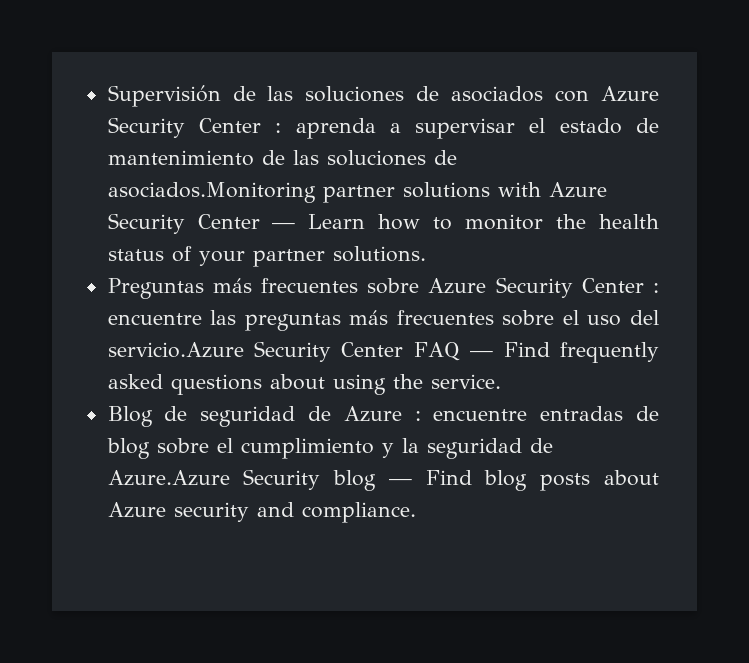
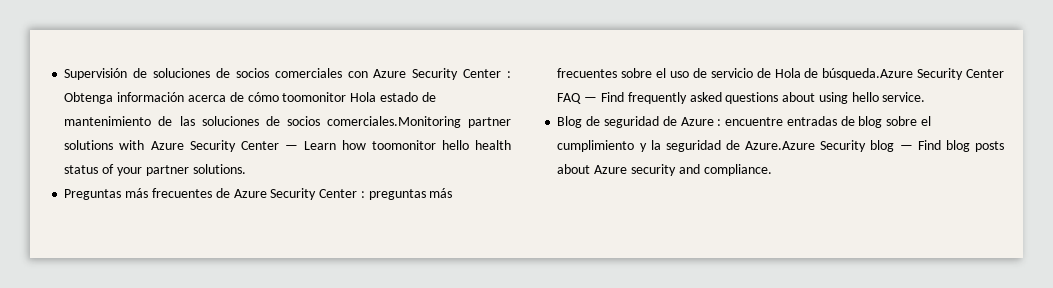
[267,86,544,102] las soluciones de asociados -> [153,68,342,78] soluciones de socios comerciales
[295,118,546,139] aprenda a supervisar el -> [64,92,377,104] Obtenga información acerca de cómo toomonitor Hola
[107,182,316,203] asociados.Monitoring -> [286,116,461,128] socios comerciales.Monitoring
[433,214,587,230] to monitor the -> [371,140,469,150] toomonitor hello
[367,277,659,298] [107,310,237,325] sobre Azure Security Center : encuentre las -> [215,188,365,200] de Azure Security Center :
[630,310,659,325] [107,342,244,358] del servicio.Azure -> [692,68,914,80] de servicio de Hola de búsqueda.Azure
[392,374,423,389] the -> [851,92,879,102] hello

